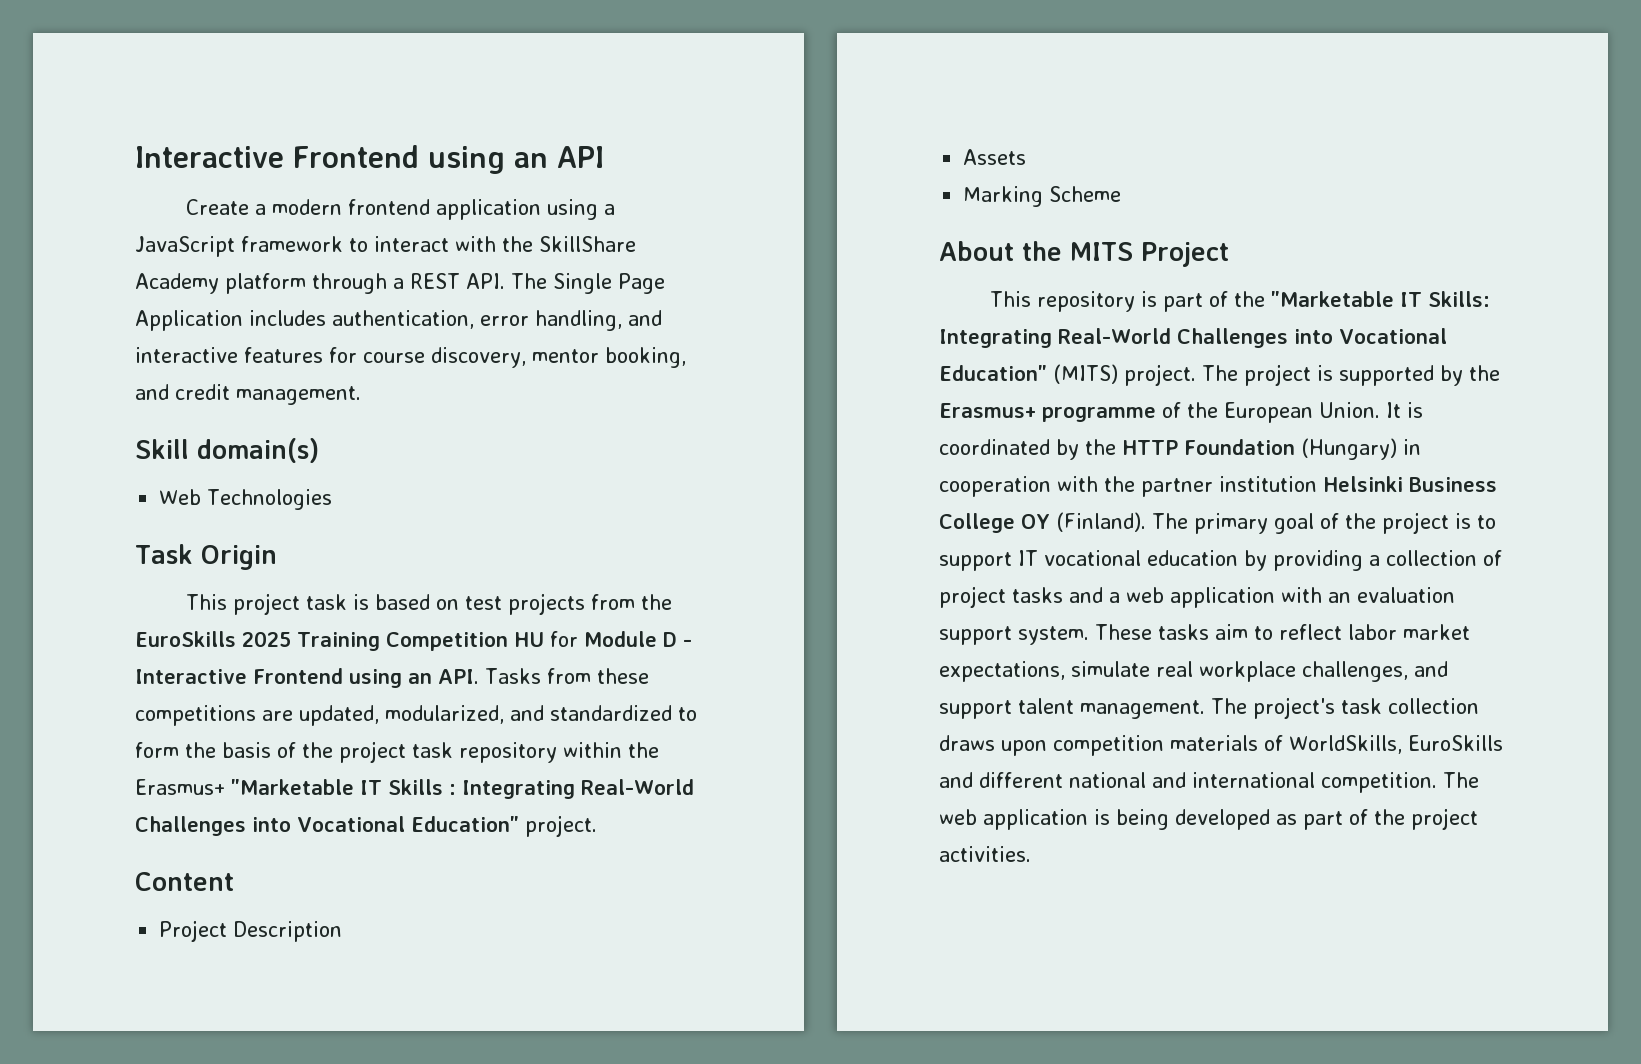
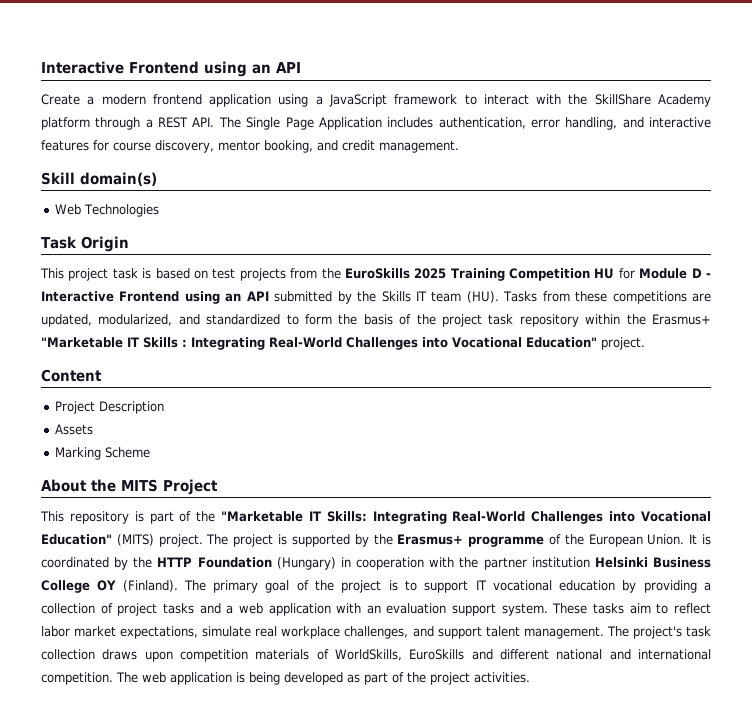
[438,669,479,684] API. -> [246,291,499,304] API submitted by the Skills IT team (HU).

